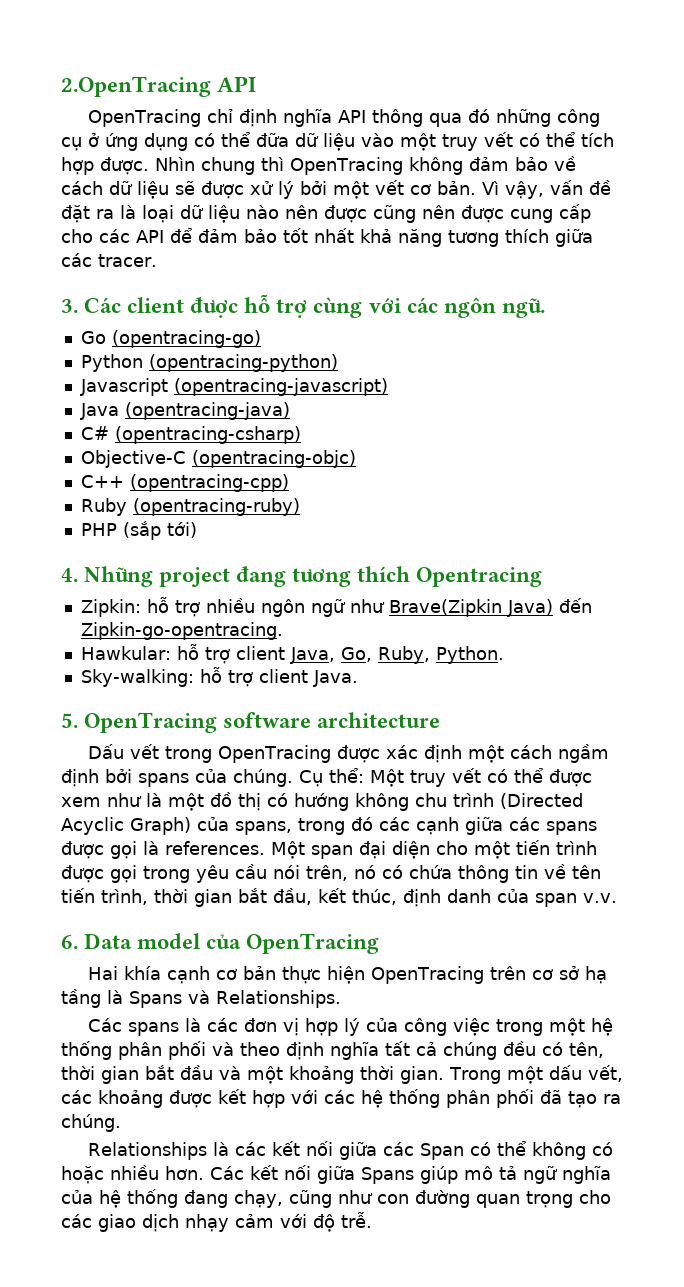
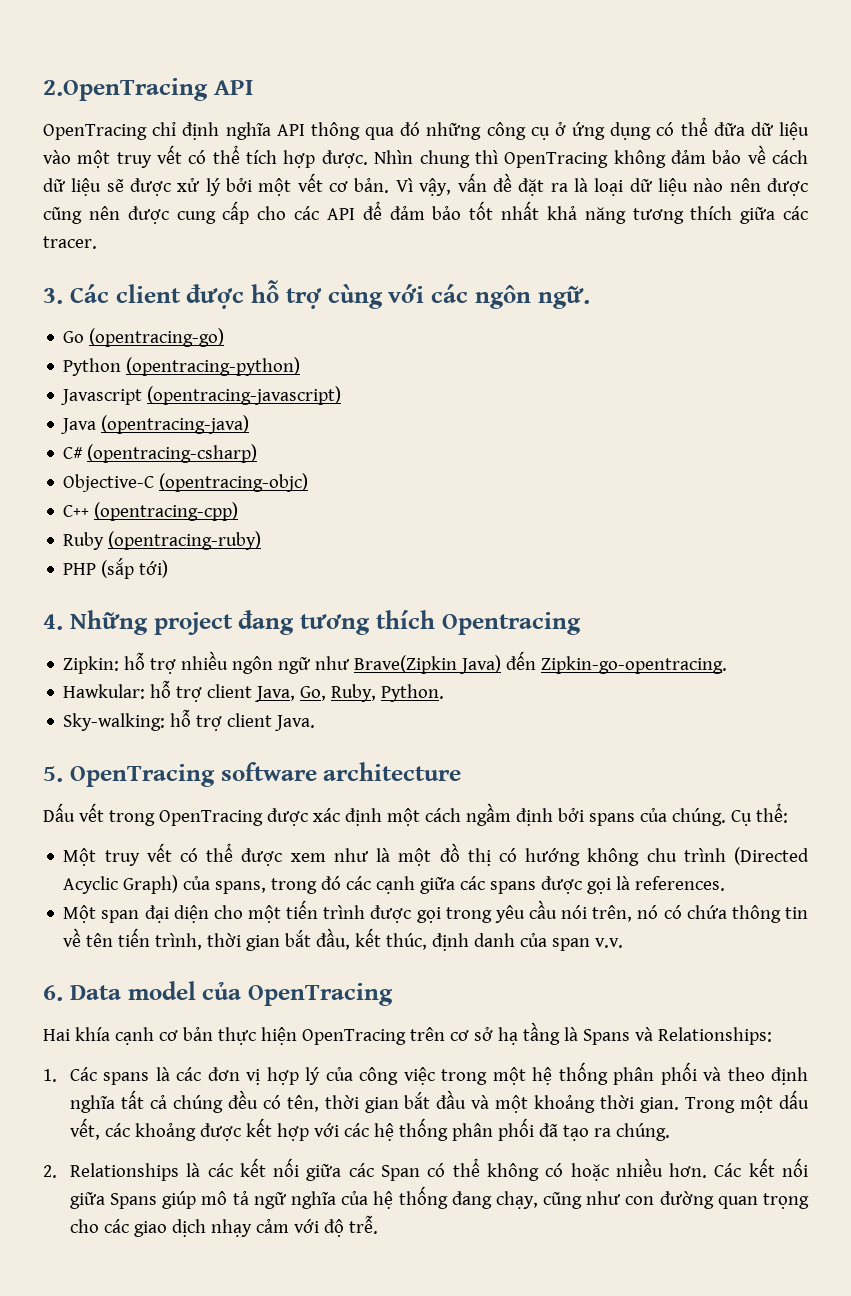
(364, 775) none -> (788, 813) //
(265, 848) none -> (726, 883) //
[216,990,341,1008] Relationships. // -> [657,1027,772,1045] [43,1069,57,1082] Relationships: // 1.
(121, 1123) none -> [43,1165,57,1178] 2.

